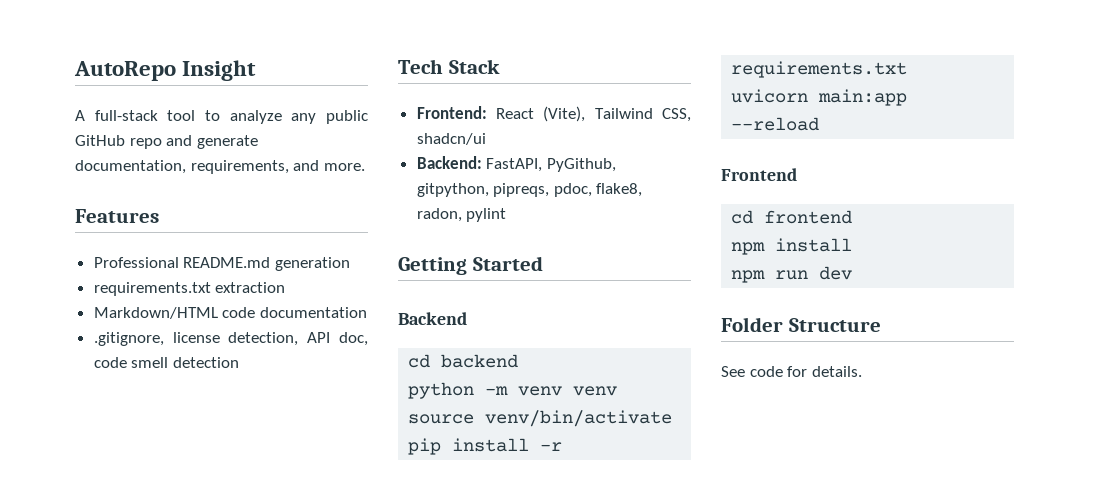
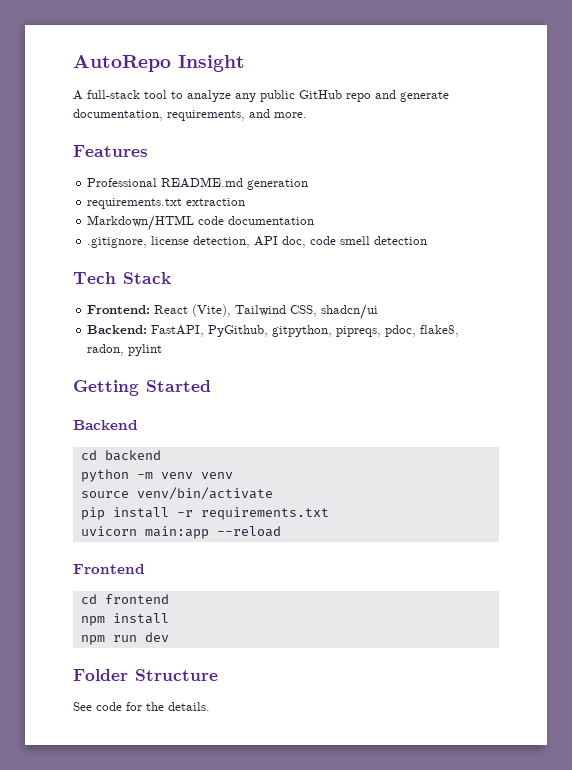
(808, 371) none -> [146,702,164,711] the

